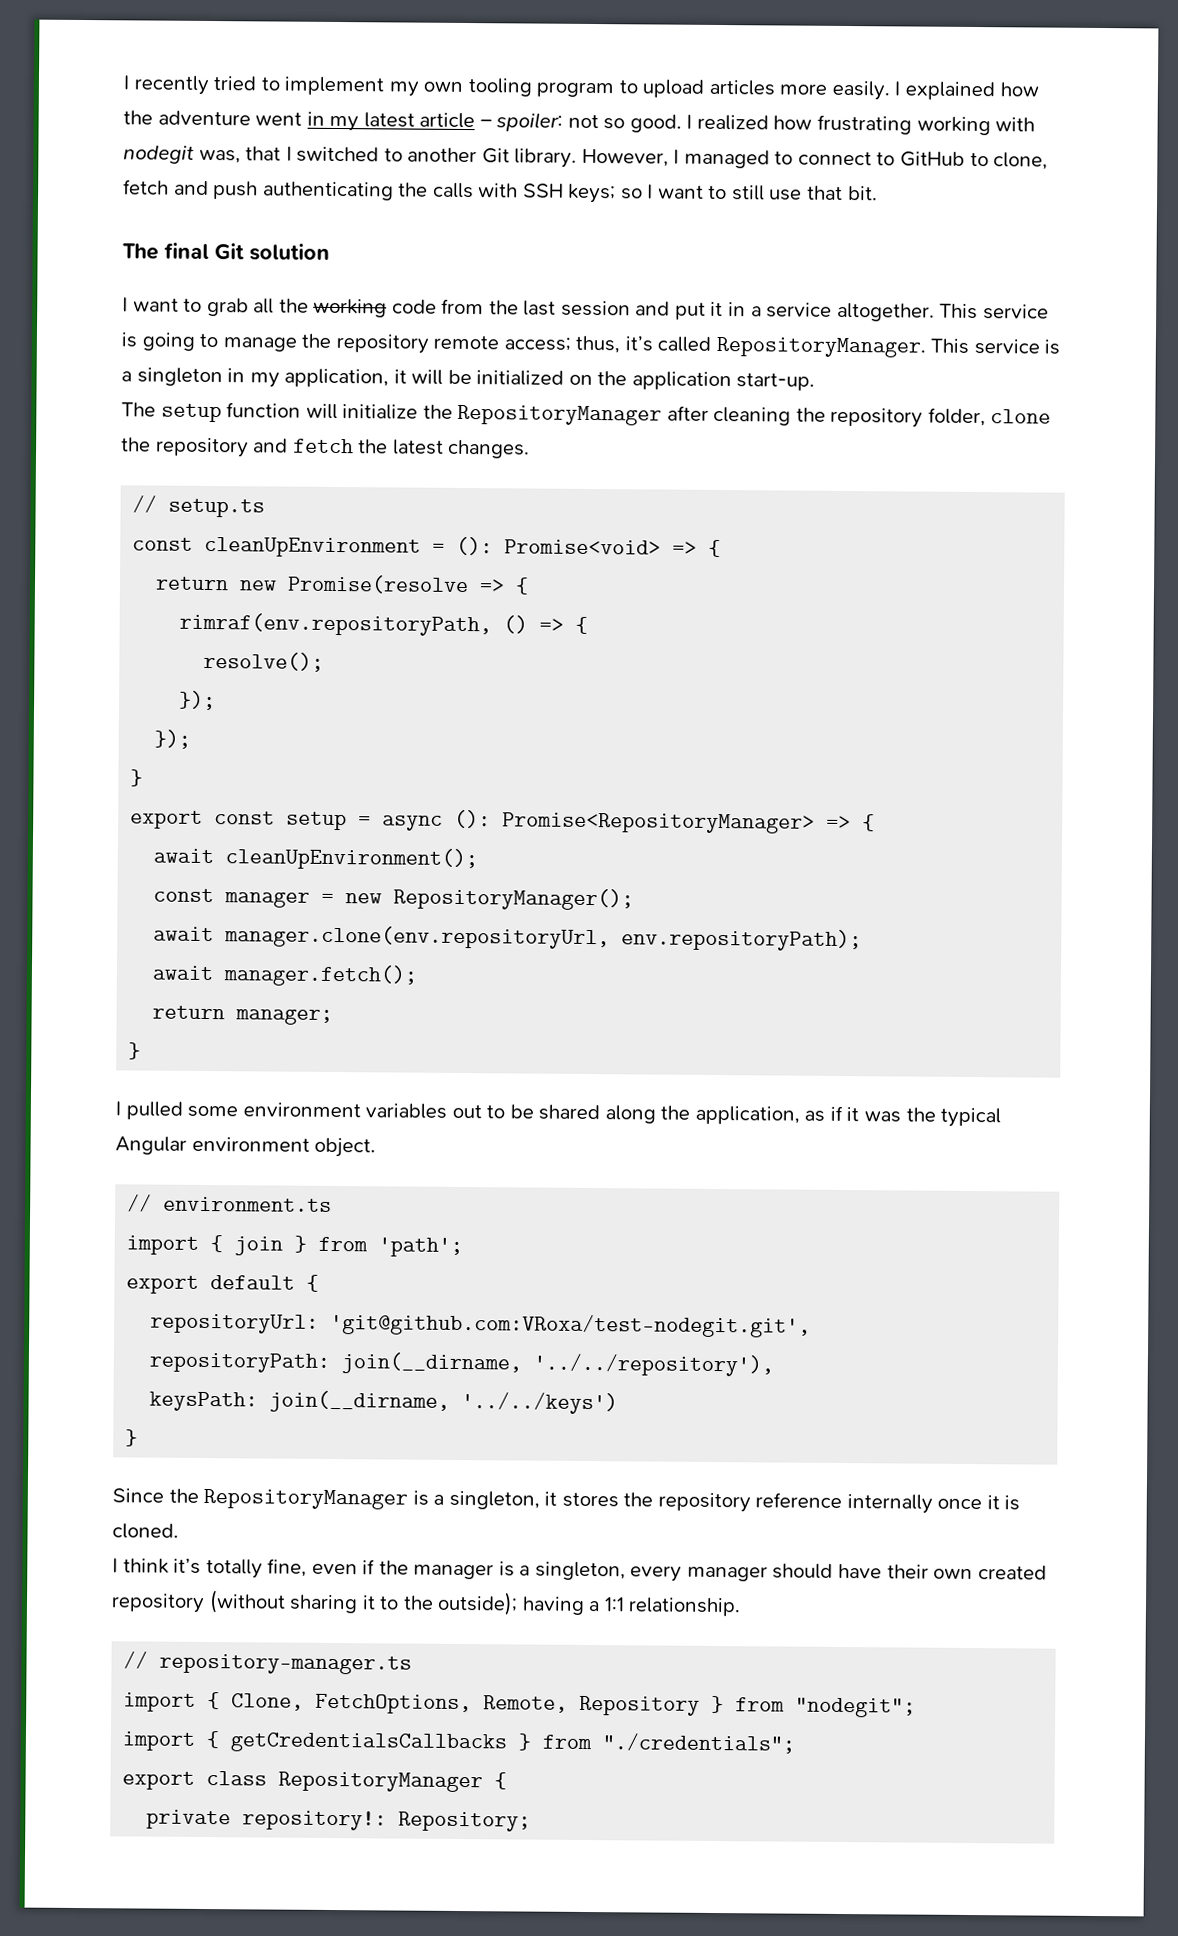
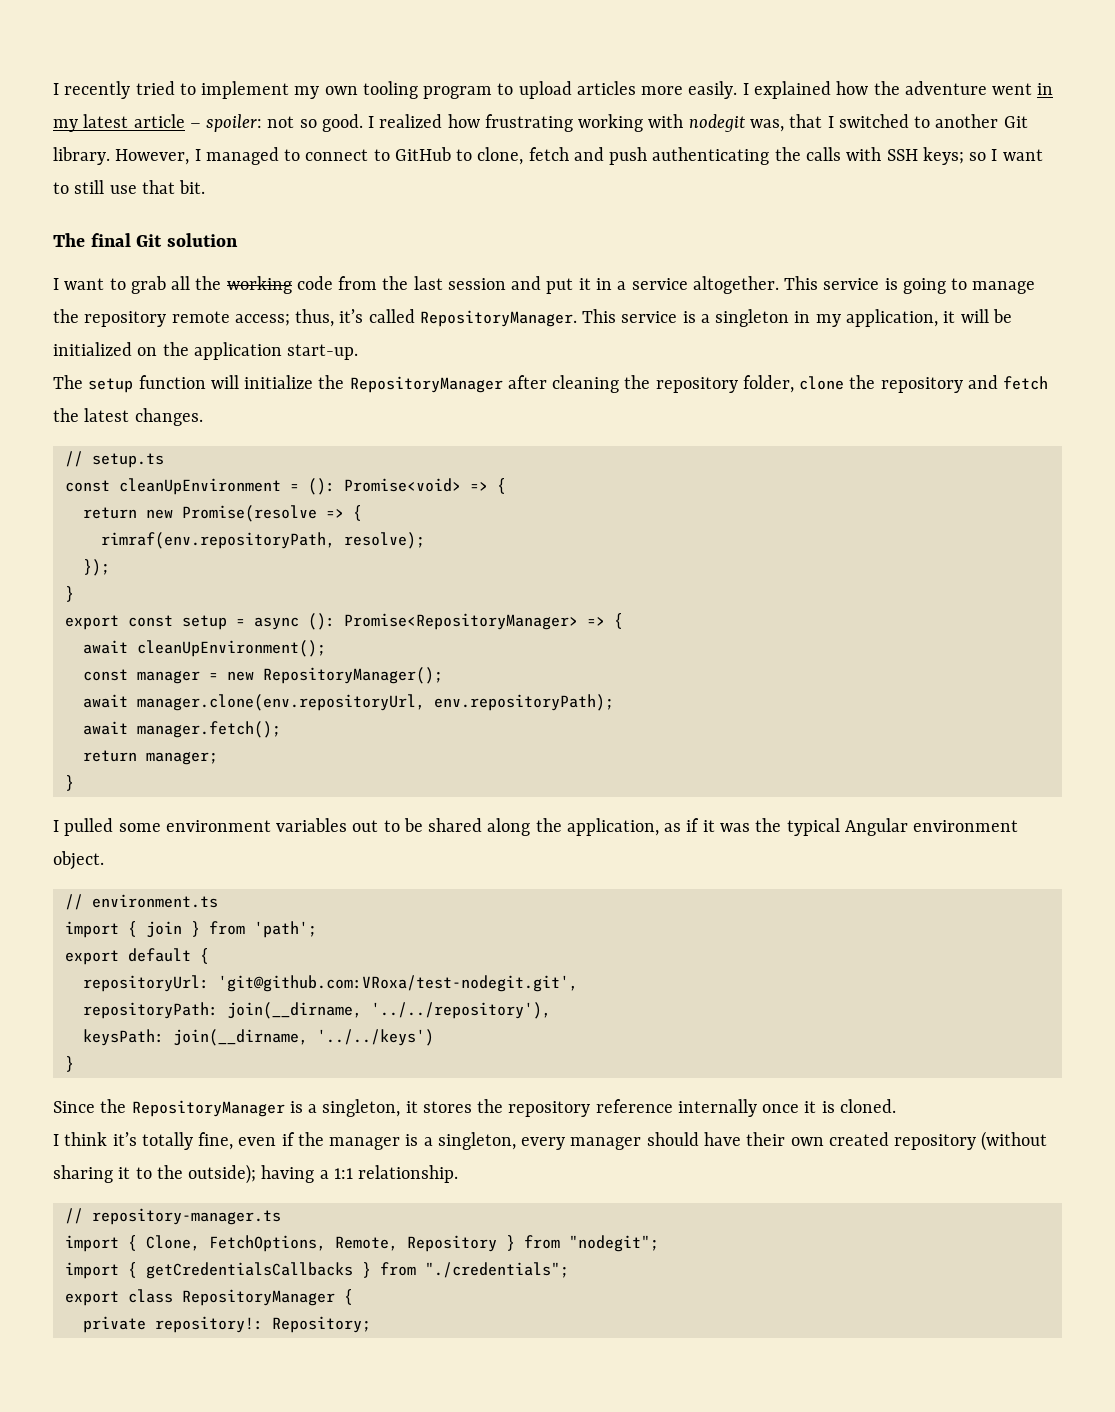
[503,615,589,634] [203,651,325,672] [179,690,217,711] () => { // resolve(); // }); -> [343,532,425,549] resolve);

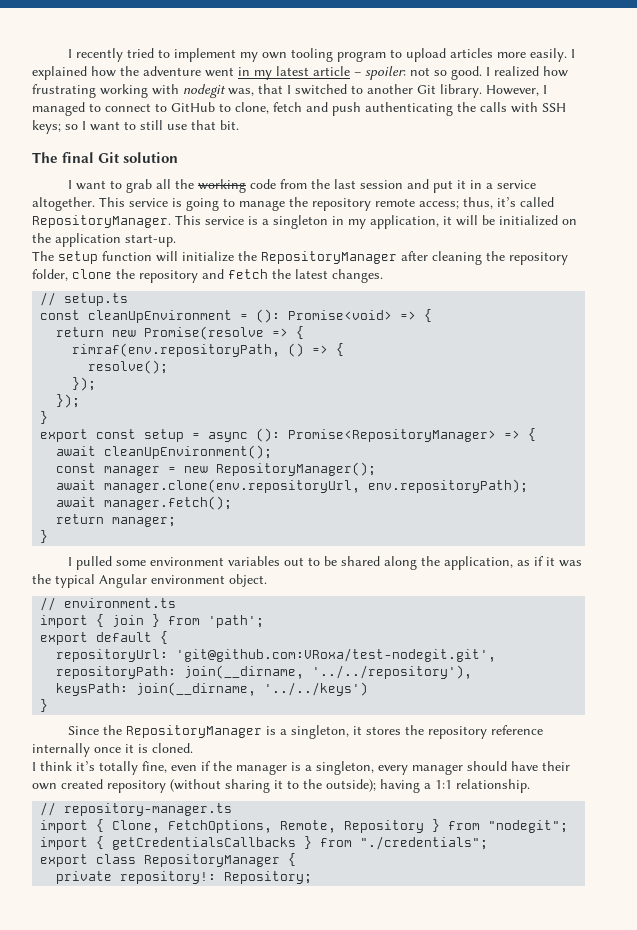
[343,532,425,549] resolve); -> [288,343,345,357] [88,360,169,374] [72,377,97,391] () => { // resolve(); // });

